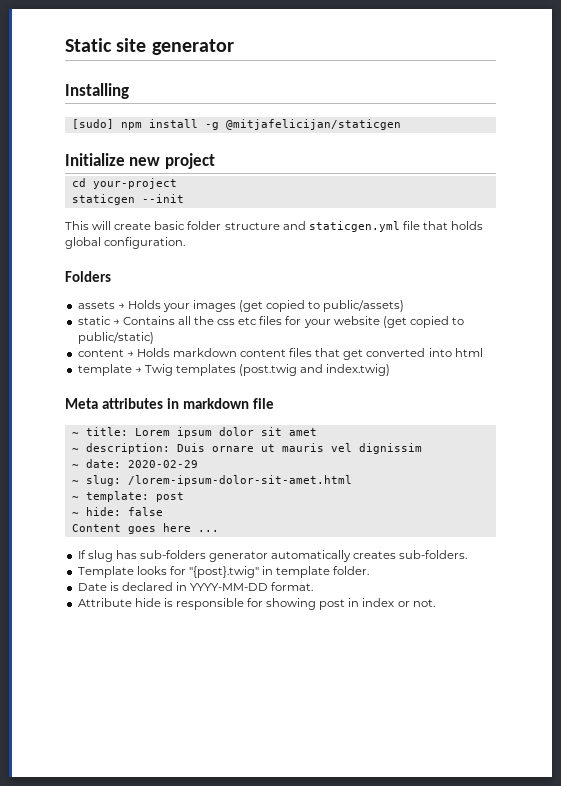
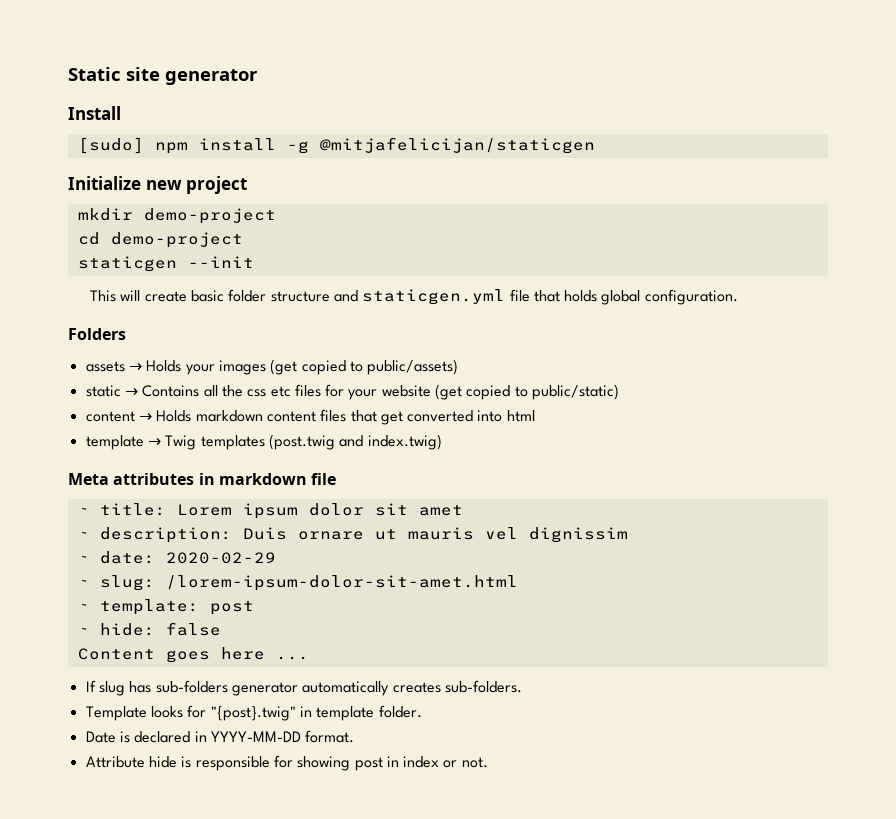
[65,83,129,99] Installing -> [68,106,121,120] Install
(215, 161) none -> [77,208,276,224] // mkdir demo-project
[92,178,177,189] your-project -> [110,232,243,248] demo-project

